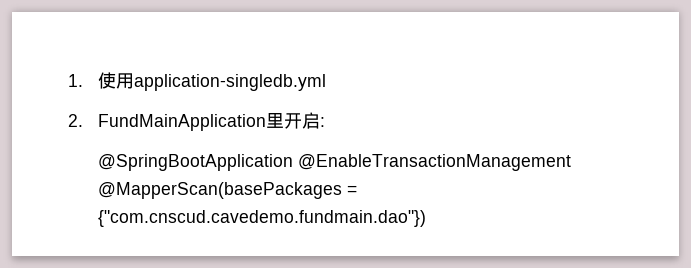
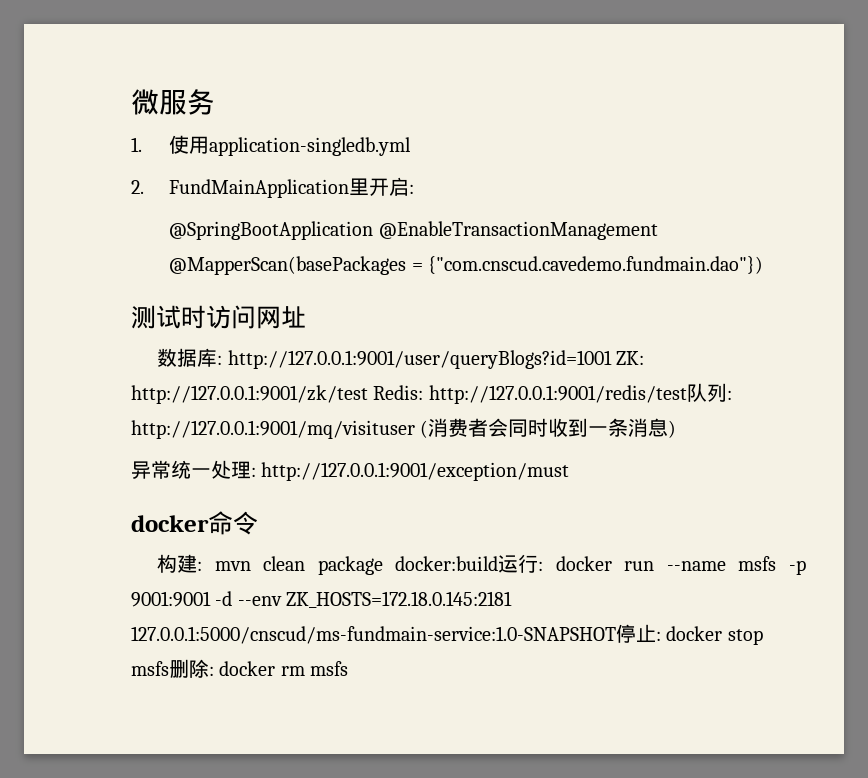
(68, 80) none -> [131,89,215,115] 微服务 //
(426, 218) none -> [131,305,306,329] [157,348,645,369] [131,383,732,404] [131,418,677,439] [131,460,570,481] [131,511,258,535] [157,554,807,575] [131,591,513,608] [131,624,763,645] [131,659,349,678] // 测试时访问网址 // 数据库: http://127.0.0.1:9001/user/queryBlogs?id=1001 ZK: http://127.0.0.1:9001/zk/test Redis: http://127.0.0.1:9001/redis/test队列: http://127.0.0.1:9001/mq/visituser (消费者会同时收到一条消息) // 异常统一处理: http://127.0.0.1:9001/exception/must // docker命令 // 构建: mvn clean package docker:build运行: docker run --name msfs -p 9001:9001 -d --env ZK_HOSTS=172.18.0.145:2181 127.0.0.1:5000/cnscud/ms-fundmain-service:1.0-SNAPSHOT停止: docker stop msfs删除: docker rm msfs

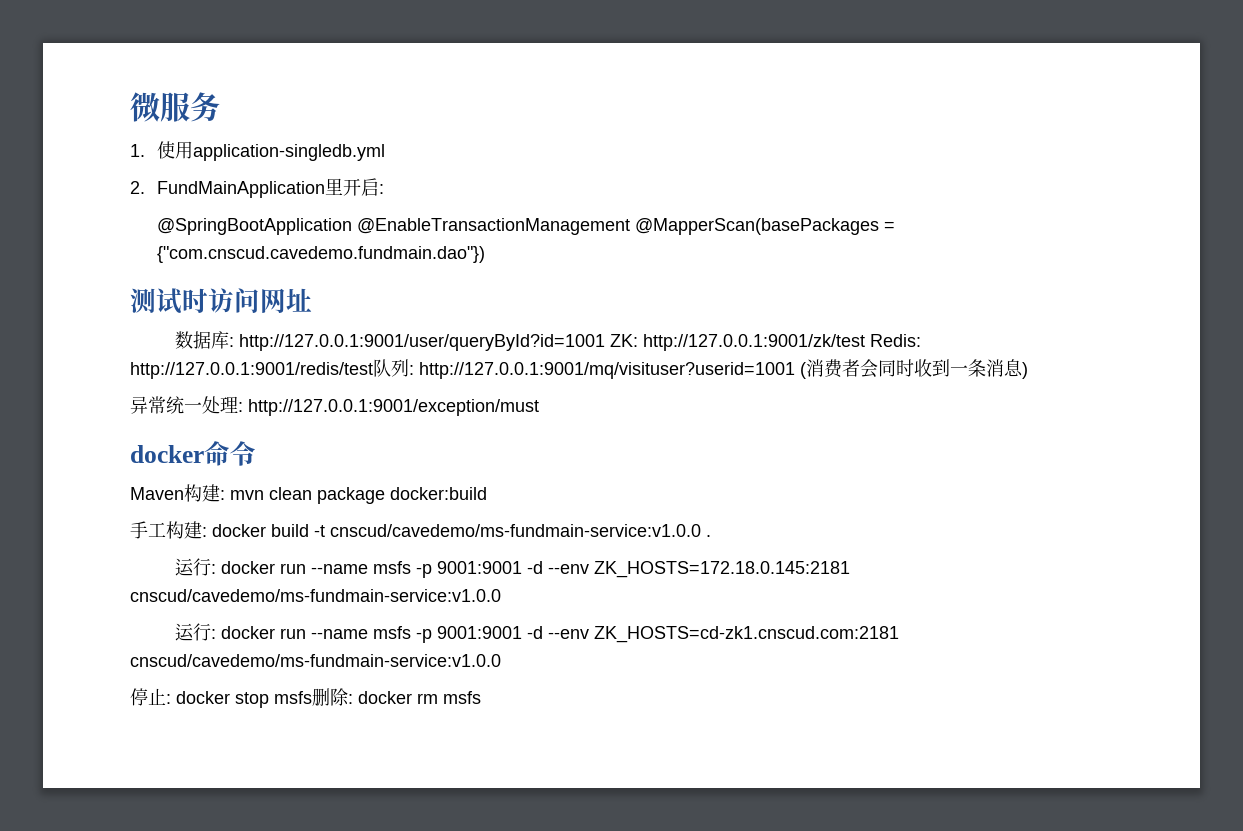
[227,350,612,369] http://127.0.0.1:9001/user/queryBlogs?id=1001 -> [238,334,605,351] http://127.0.0.1:9001/user/queryById?id=1001
[131,420,415,439] http://127.0.0.1:9001/mq/visituser -> [419,362,795,379] http://127.0.0.1:9001/mq/visituser?userid=1001
(258, 523) none -> [130,487,184,500] Maven
(499, 563) none -> [130,521,711,539] // 手工构建: docker build -t cnscud/cavedemo/ms-fundmain-service:v1.0.0 . //
[131,626,616,644] 127.0.0.1:5000/cnscud/ms-fundmain-service:1.0-SNAPSHOT -> [130,589,501,602] [174,623,899,643] [130,654,501,667] cnscud/cavedemo/ms-fundmain-service:v1.0.0 // 运行: docker run --name msfs -p 9001:9001 -d --env ZK_HOSTS=cd-zk1.cnscud.com:2181 cnscud/cavedemo/ms-fundmain-service:v1.0.0 //

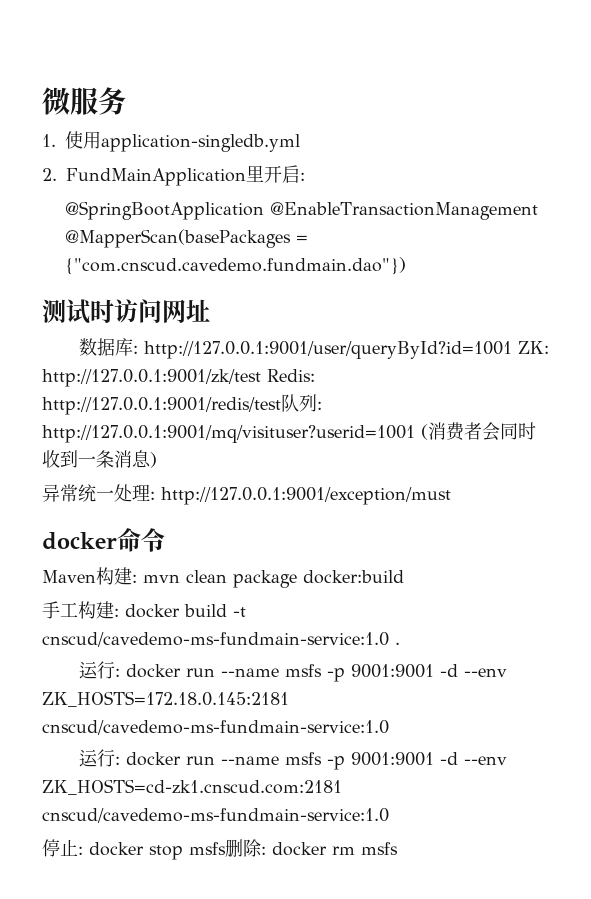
[330,524,701,537] cnscud/cavedemo/ms-fundmain-service:v1.0.0 -> [42,632,389,647] cnscud/cavedemo-ms-fundmain-service:1.0
[130,589,501,602] cnscud/cavedemo/ms-fundmain-service:v1.0.0 -> [42,720,389,735] cnscud/cavedemo-ms-fundmain-service:1.0
[130,654,501,667] cnscud/cavedemo/ms-fundmain-service:v1.0.0 -> [42,808,389,823] cnscud/cavedemo-ms-fundmain-service:1.0

